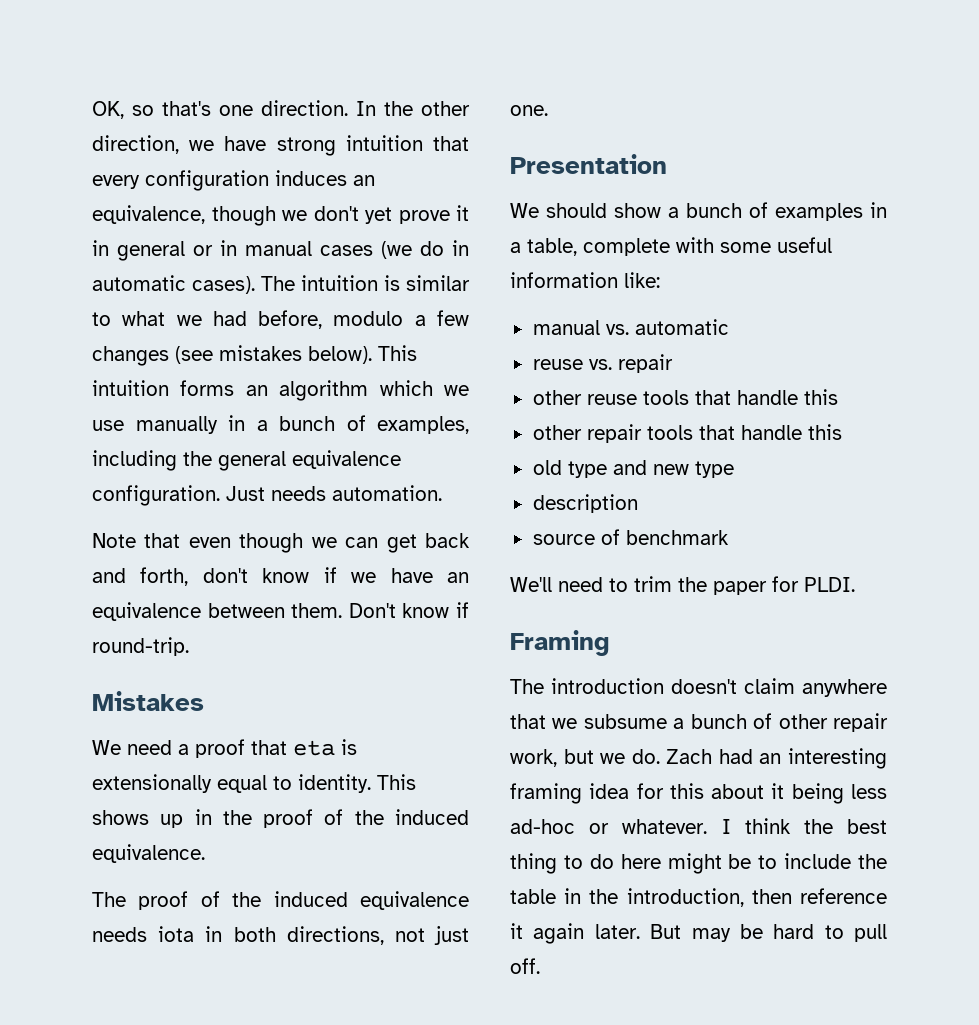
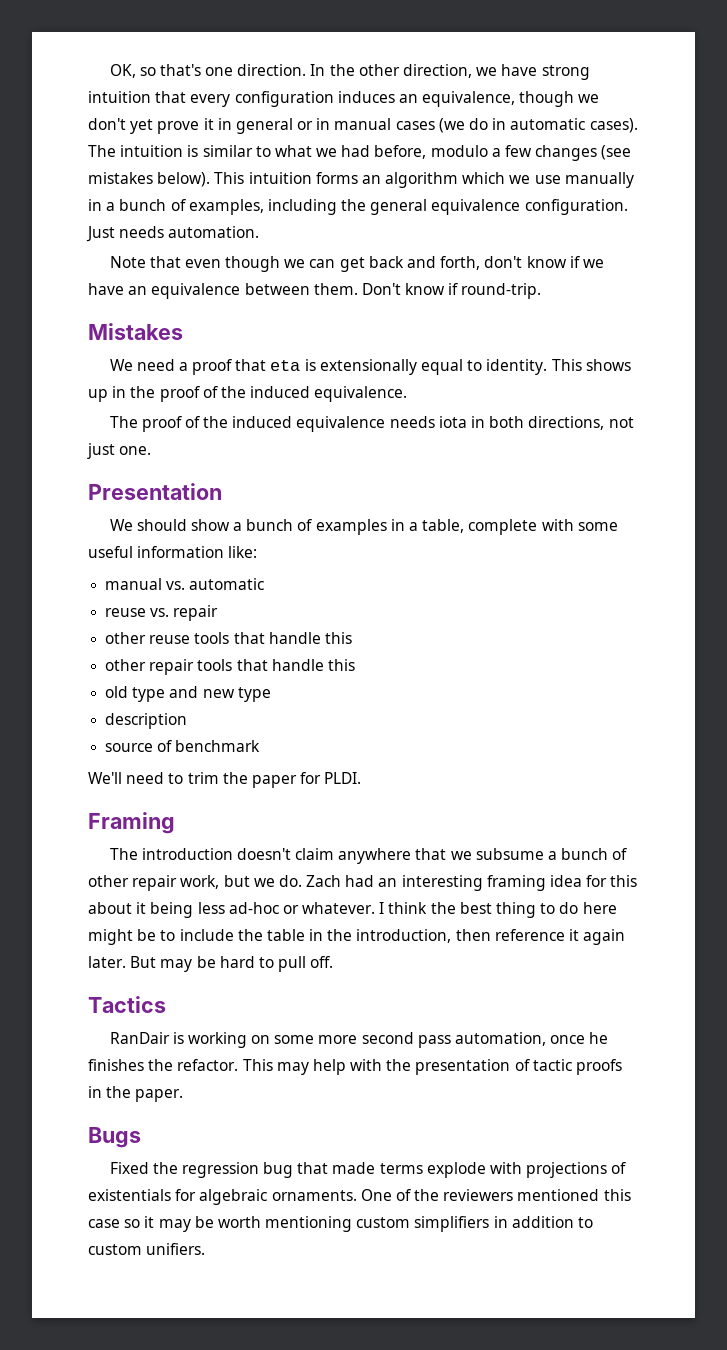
(540, 966) none -> [88,996,166,1013] [109,1032,609,1048] [88,1059,623,1075] [88,1086,184,1102] [88,1127,141,1148] [109,1162,627,1178] [88,1189,631,1205] [88,1216,594,1232] [88,1243,206,1255] // Tactics // RanDair is working on some more second pass automation, once he finishes the refactor. This may help with the presentation of tactic proofs in the paper. // Bugs // Fixed the regression bug that made terms explode with projections of existentials for algebraic ornaments. One of the reviewers mentioned this case so it may be worth mentioning custom simplifiers in addition to custom unifiers.

